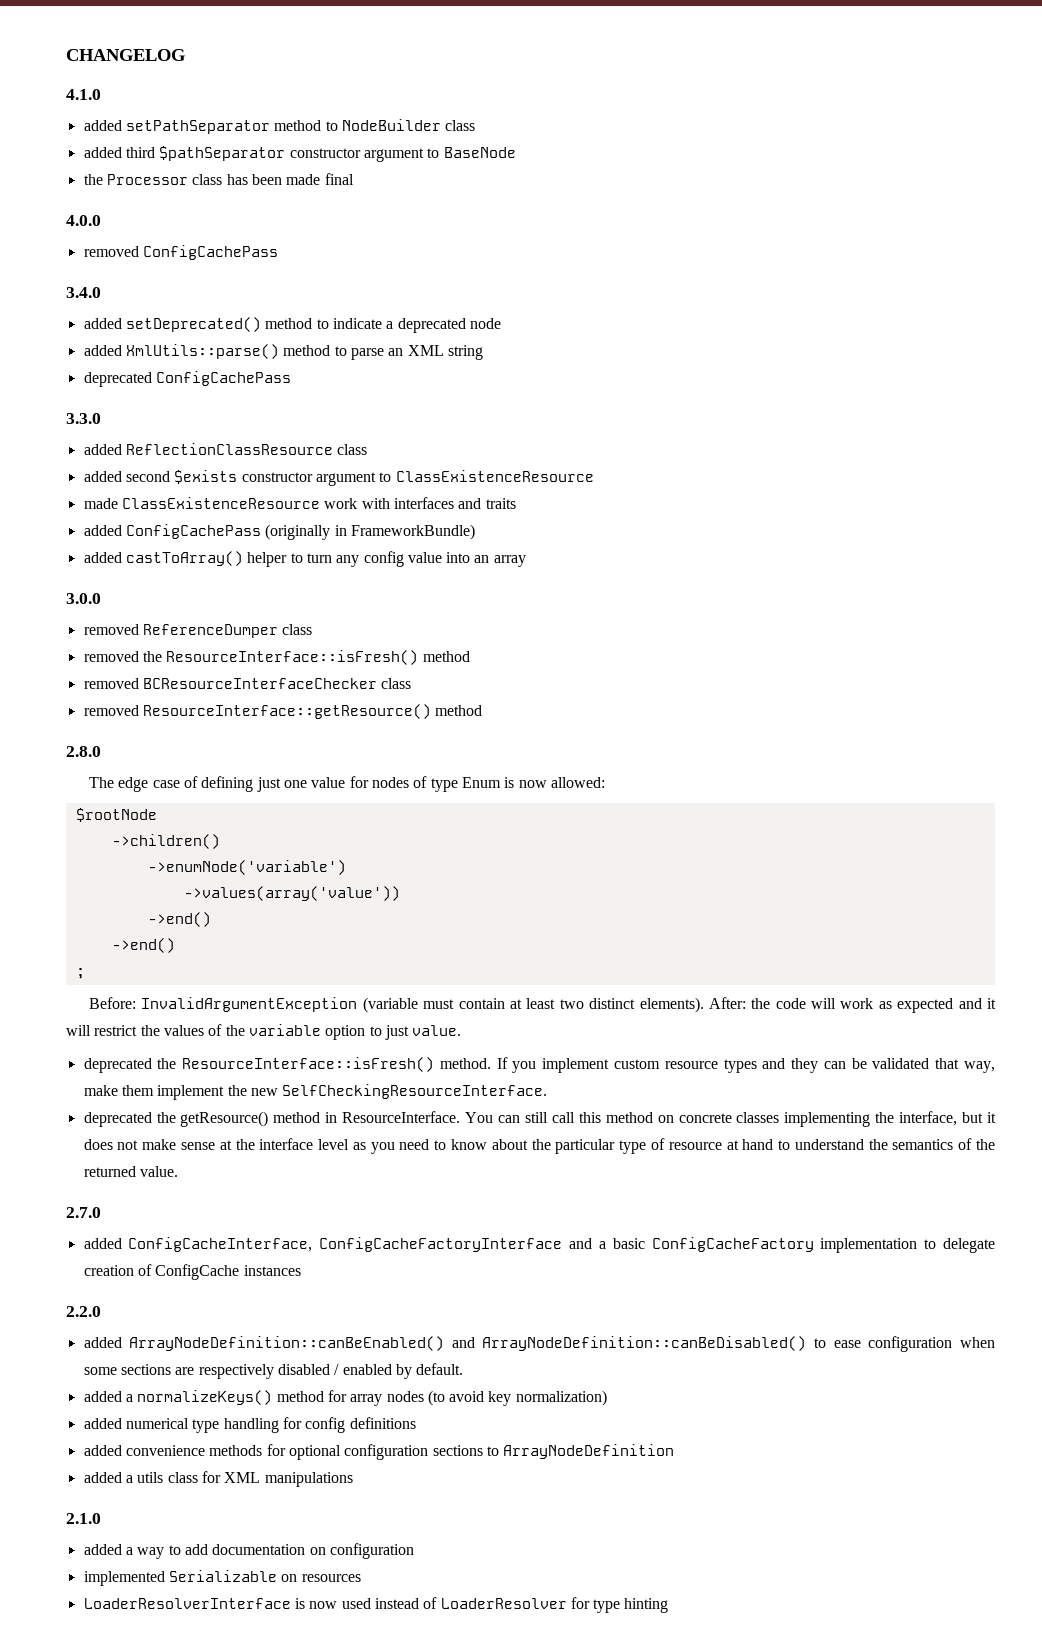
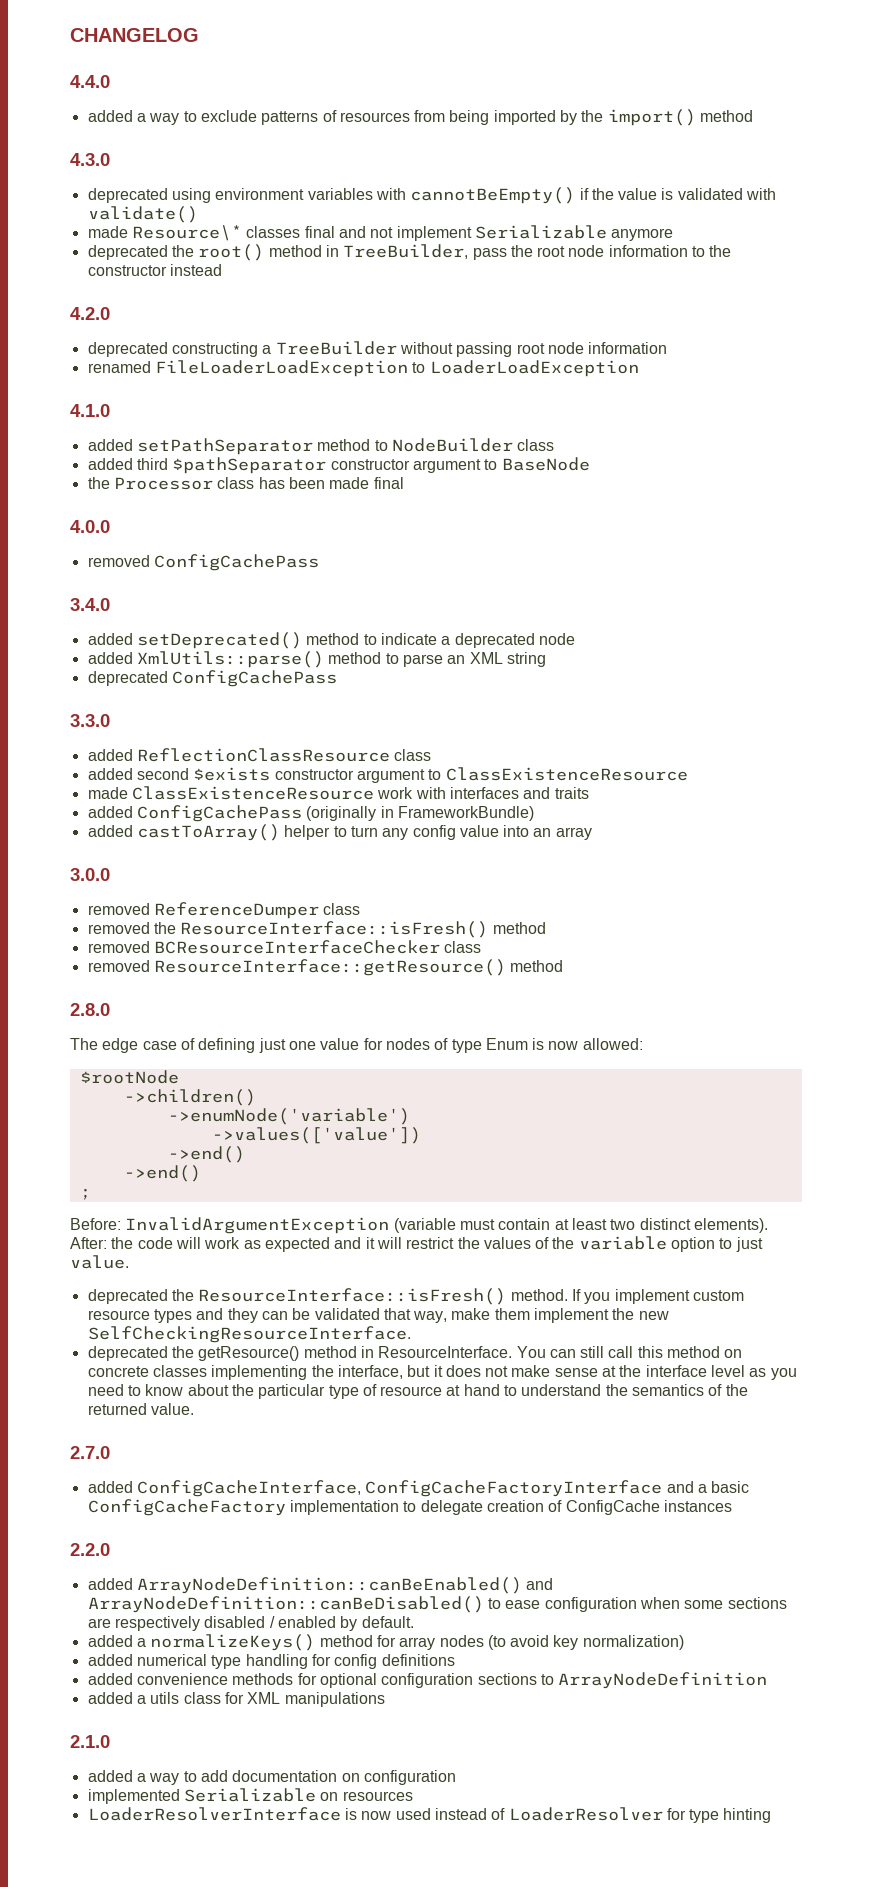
(185, 55) none -> [70,75,110,88] [87,109,754,126] [70,153,110,166] [87,187,777,204] [87,206,198,223] [87,225,674,241] [87,244,732,261] [87,264,222,276] [70,307,110,320] [87,341,668,357] [87,360,639,377] // 4.4.0 // added a way to exclude patterns of resources from being imported by the import() method // 4.3.0 // deprecated using environment variables with cannotBeEmpty() if the value is validated with validate() // made Resource\* classes final and not implement Serializable anymore // deprecated the root() method in TreeBuilder, pass the root node information to the constructor instead // 4.2.0 // deprecated constructing a TreeBuilder without passing root node information // renamed FileLoaderLoadException to LoaderLoadException
[183,886,400,901] ->values(array('value')) -> [211,1127,421,1144] ->values(['value'])

